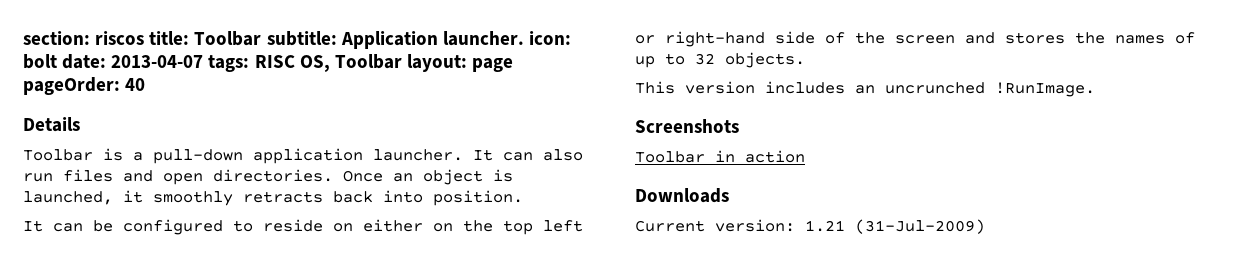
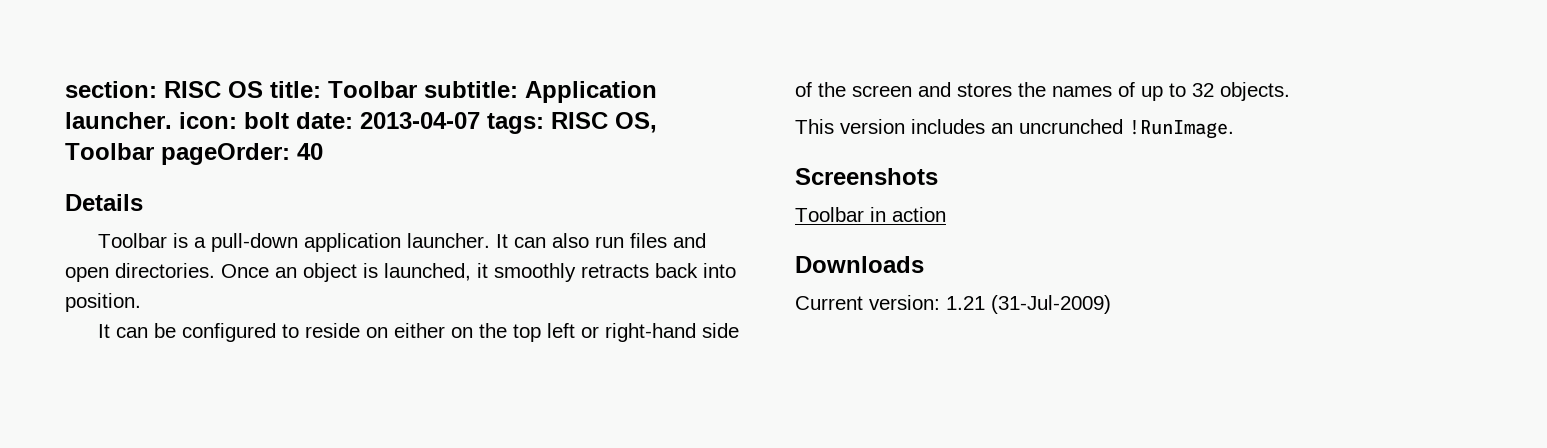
[95,31,145,45] riscos -> [164,81,263,98] RISC OS
[406,54,514,72] layout: page -> (154, 151) none

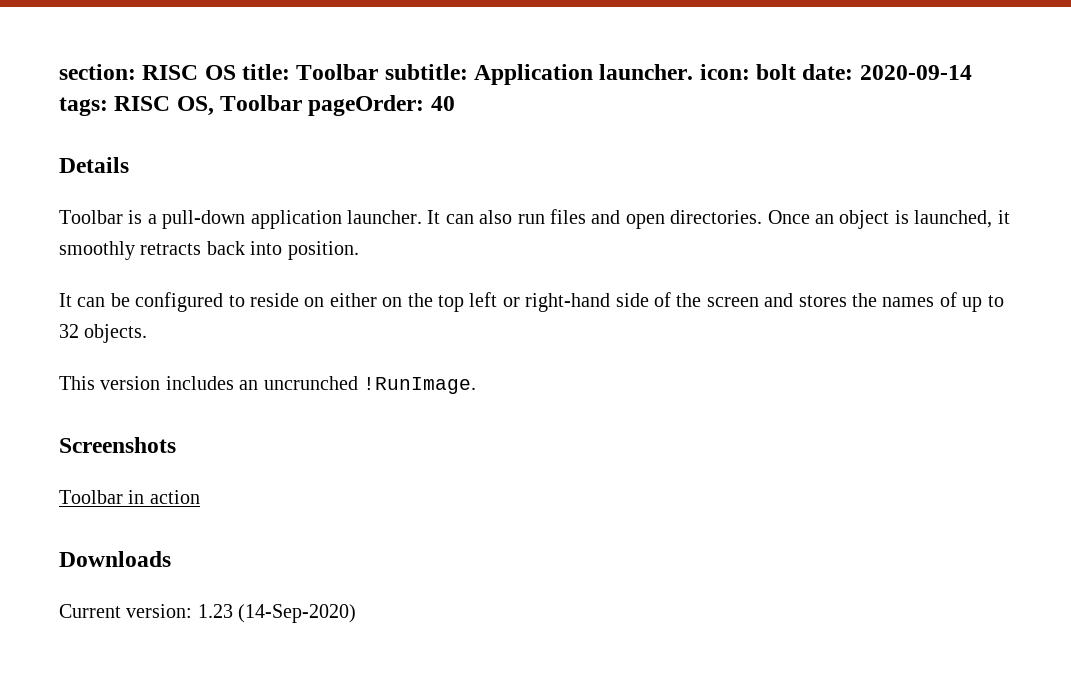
[360,112,480,129] 2013-04-07 -> [859,65,972,80] 2020-09-14
[946,295,1111,314] 1.21 (31-Jul-2009) -> [197,604,357,623] 1.23 (14-Sep-2020)

